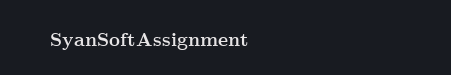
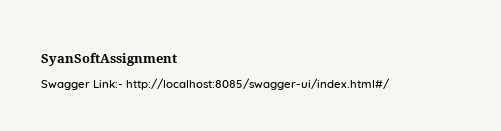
(249, 41) none -> [41,78,391,90] // Swagger Link:- http://localhost:8085/swagger-ui/index.html#/

